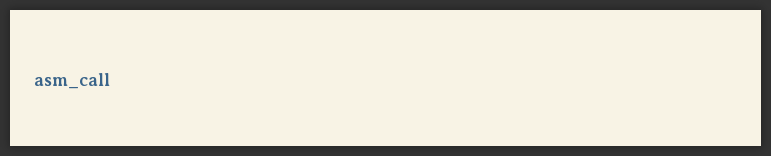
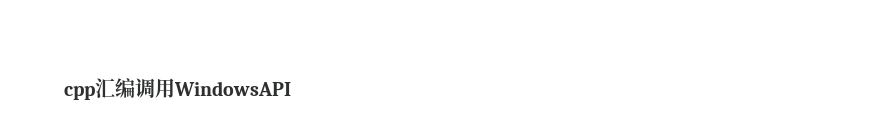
[34,73,110,89] asm_call -> [64,78,291,100] cpp汇编调用WindowsAPI

